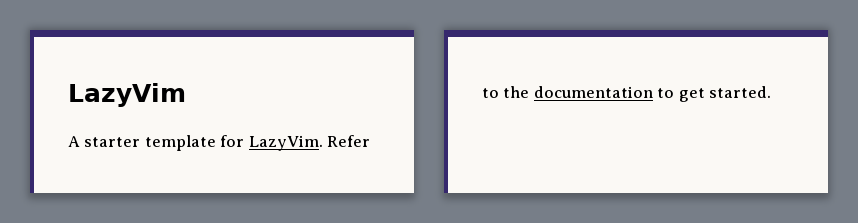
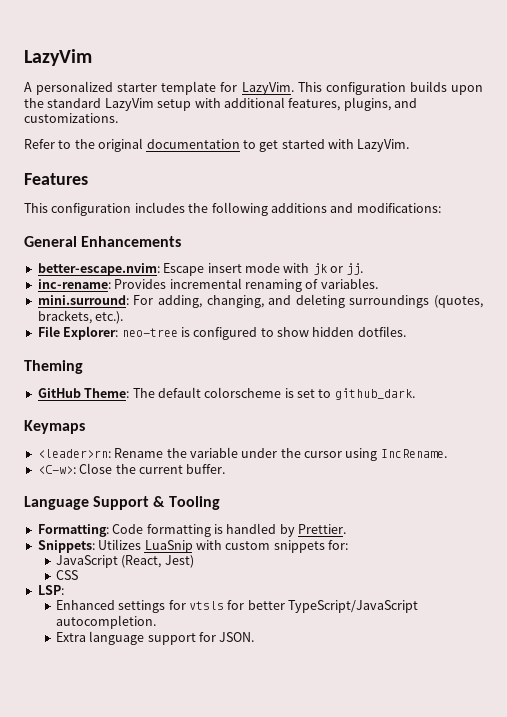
(80, 141) none -> [36,81,114,95] personalized
(323, 143) none -> [297,81,483,95] [24,97,417,111] [24,113,118,123] This configuration builds upon the standard LazyVim setup with additional features, plugins, and customizations. //
(530, 92) none -> [98,138,144,152] original
[709,86,772,98] started. -> [281,139,410,152] [24,173,88,185] [24,202,441,216] [24,236,182,247] [37,263,364,276] [37,278,378,292] [37,294,483,308] [37,310,124,324] [37,326,406,340] [24,360,83,374] [37,387,415,400] [24,420,85,434] [37,447,447,461] [37,463,226,474] [24,496,220,510] [37,523,346,537] [37,539,348,553] [55,555,194,568] [55,570,78,580] [37,585,64,595] [55,600,419,613] [55,615,156,629] [55,631,255,645] started with LazyVim. // Features // This configuration includes the following additions and modifications: // General Enhancements // better-escape.nvim: Escape insert mode with jk or jj. // inc-rename: Provides incremental renaming of variables. // mini.surround: For adding, changing, and deleting surroundings (quotes, brackets, etc.). // File Explorer: neo-tree is configured to show hidden dotfiles. // Theming // GitHub Theme: The default colorscheme is set to github_dark. // Keymaps // <leader>rn: Rename the variable under the cursor using IncRename. // <C-w>: Close the current buffer. // Language Support & Tooling // Formatting: Code formatting is handled by Prettier. // Snippets: Utilizes LuaSnip with custom snippets for: // JavaScript (React, Jest) // CSS // LSP: // Enhanced settings for vtsls for better TypeScript/JavaScript autocompletion. // Extra language support for JSON.

